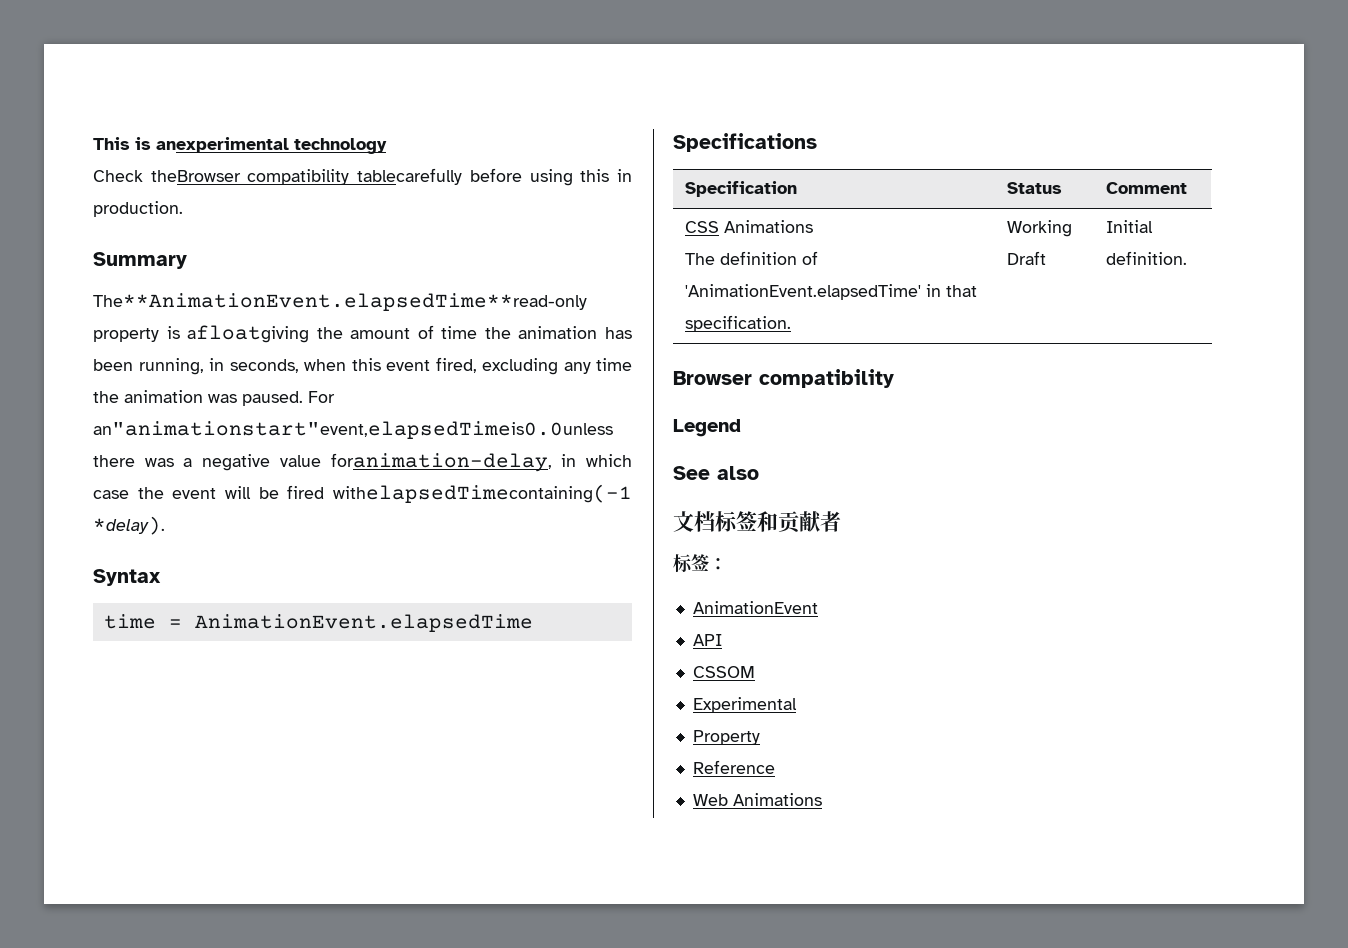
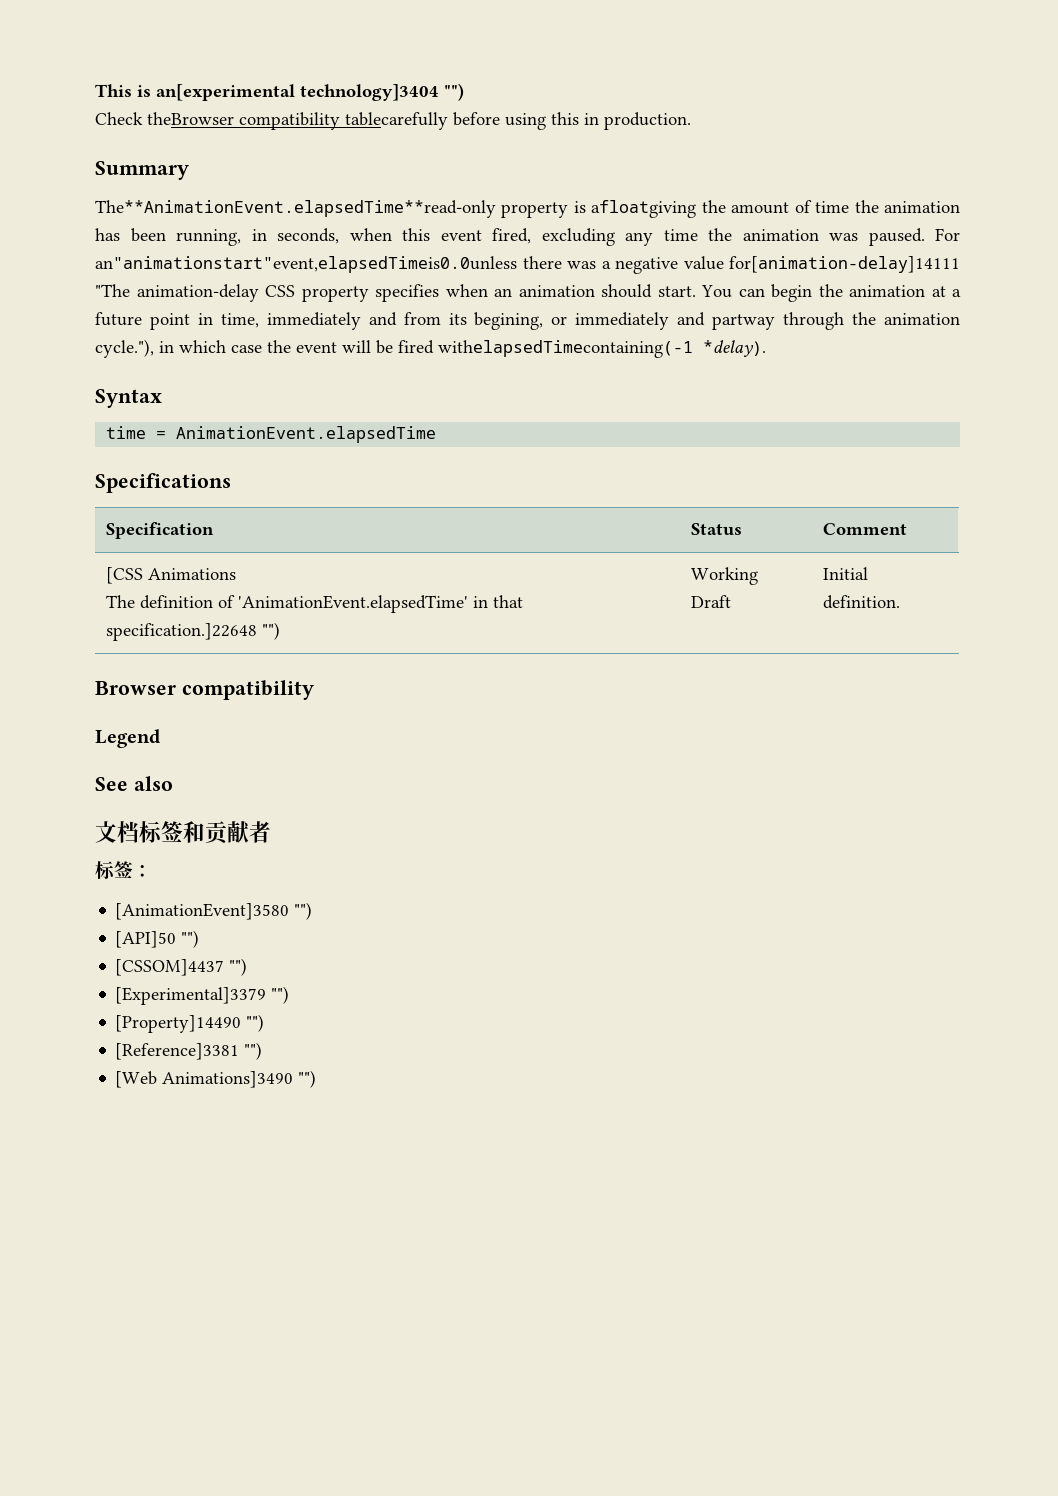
[156,137,387,154] anexperimental technology -> [156,83,464,101] an[experimental technology]3404 "")
[330,453,552,472] foranimation-delay, -> [729,256,960,273] [95,284,961,302] [95,312,960,330] [95,339,154,358] for[animation-delay]14111 "The animation-delay CSS property specifies when an animation should start. You can begin the animation at a future point in time, immediately and from its begining, or immediately and partway through the animation cycle."),
[685,221,720,233] CSS -> [106,567,144,584] [CSS
[685,315,792,332] specification. -> [106,622,281,641] specification.]22648 "")
[692,601,818,614] [692,634,722,646] [692,666,755,678] [692,697,797,713] [692,730,760,745] [692,760,775,774] [692,793,822,806] AnimationEvent // API // CSSOM // Experimental // Property // Reference // Web Animations -> [115,902,313,920] [115,930,200,948] [115,958,248,976] [115,986,290,1005] [115,1014,265,1033] [115,1042,263,1060] [115,1070,317,1088] [AnimationEvent]3580 "") // [API]50 "") // [CSSOM]4437 "") // [Experimental]3379 "") // [Property]14490 "") // [Reference]3381 "") // [Web Animations]3490 "")

